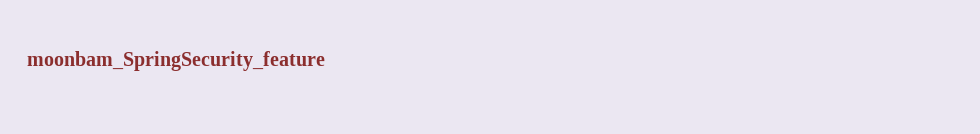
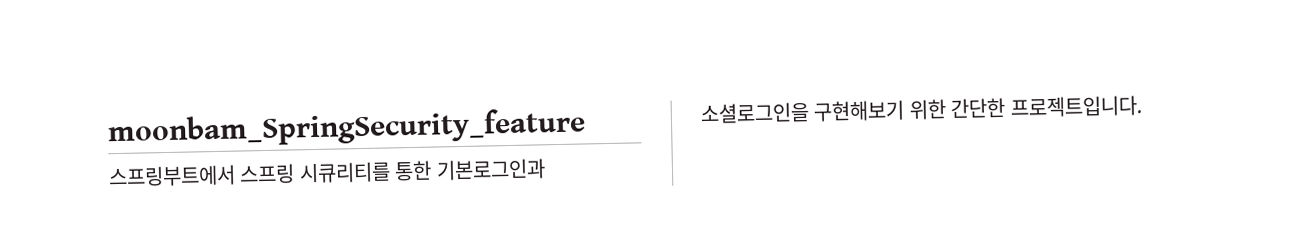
(325, 61) none -> [108,158,546,188] [700,95,1142,125] // 스프링부트에서 스프링 시큐리티를 통한 기본로그인과 소셜로그인을 구현해보기 위한 간단한 프로젝트입니다.

